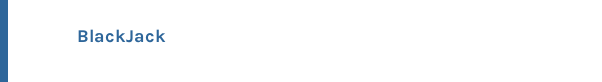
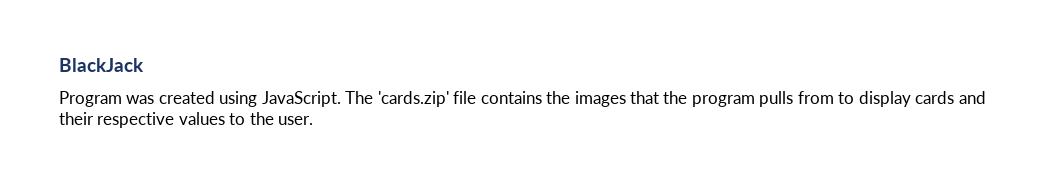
(166, 36) none -> [59,91,986,107] [59,112,314,128] // Program was created using JavaScript. The 'cards.zip' file contains the images that the program pulls from to display cards and their respective values to the user.

